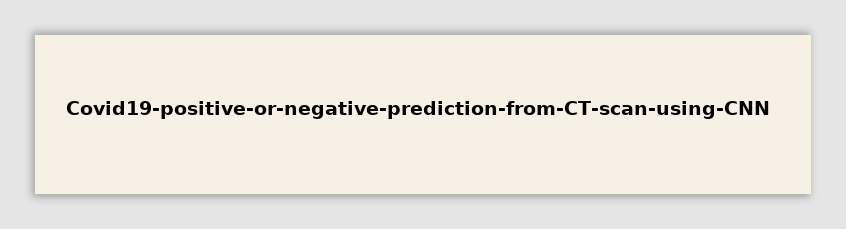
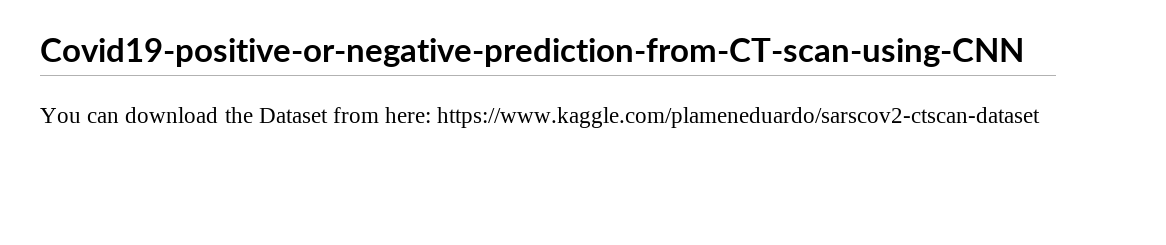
(770, 110) none -> [40,107,1041,128] // You can download the Dataset from here: https://www.kaggle.com/plameneduardo/sarscov2-ctscan-dataset

